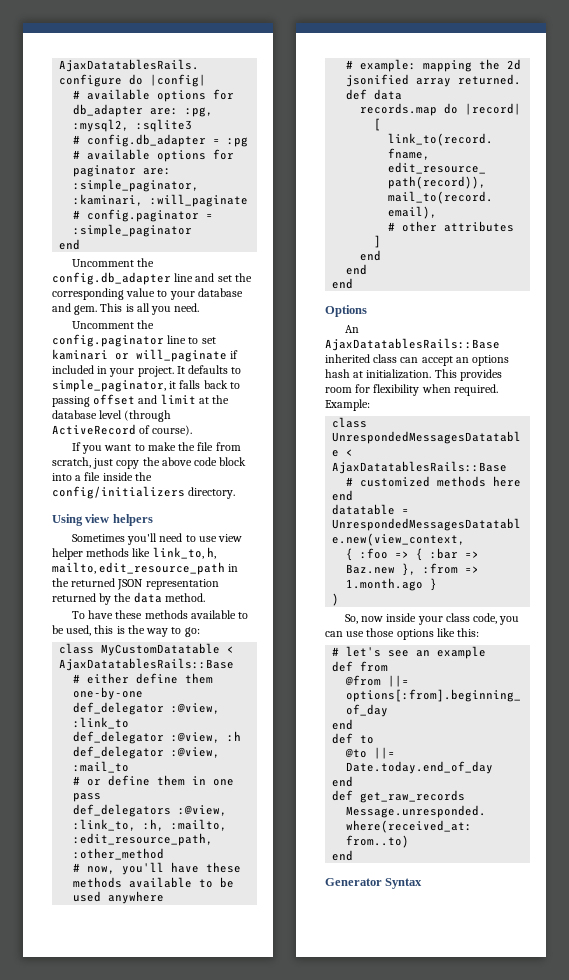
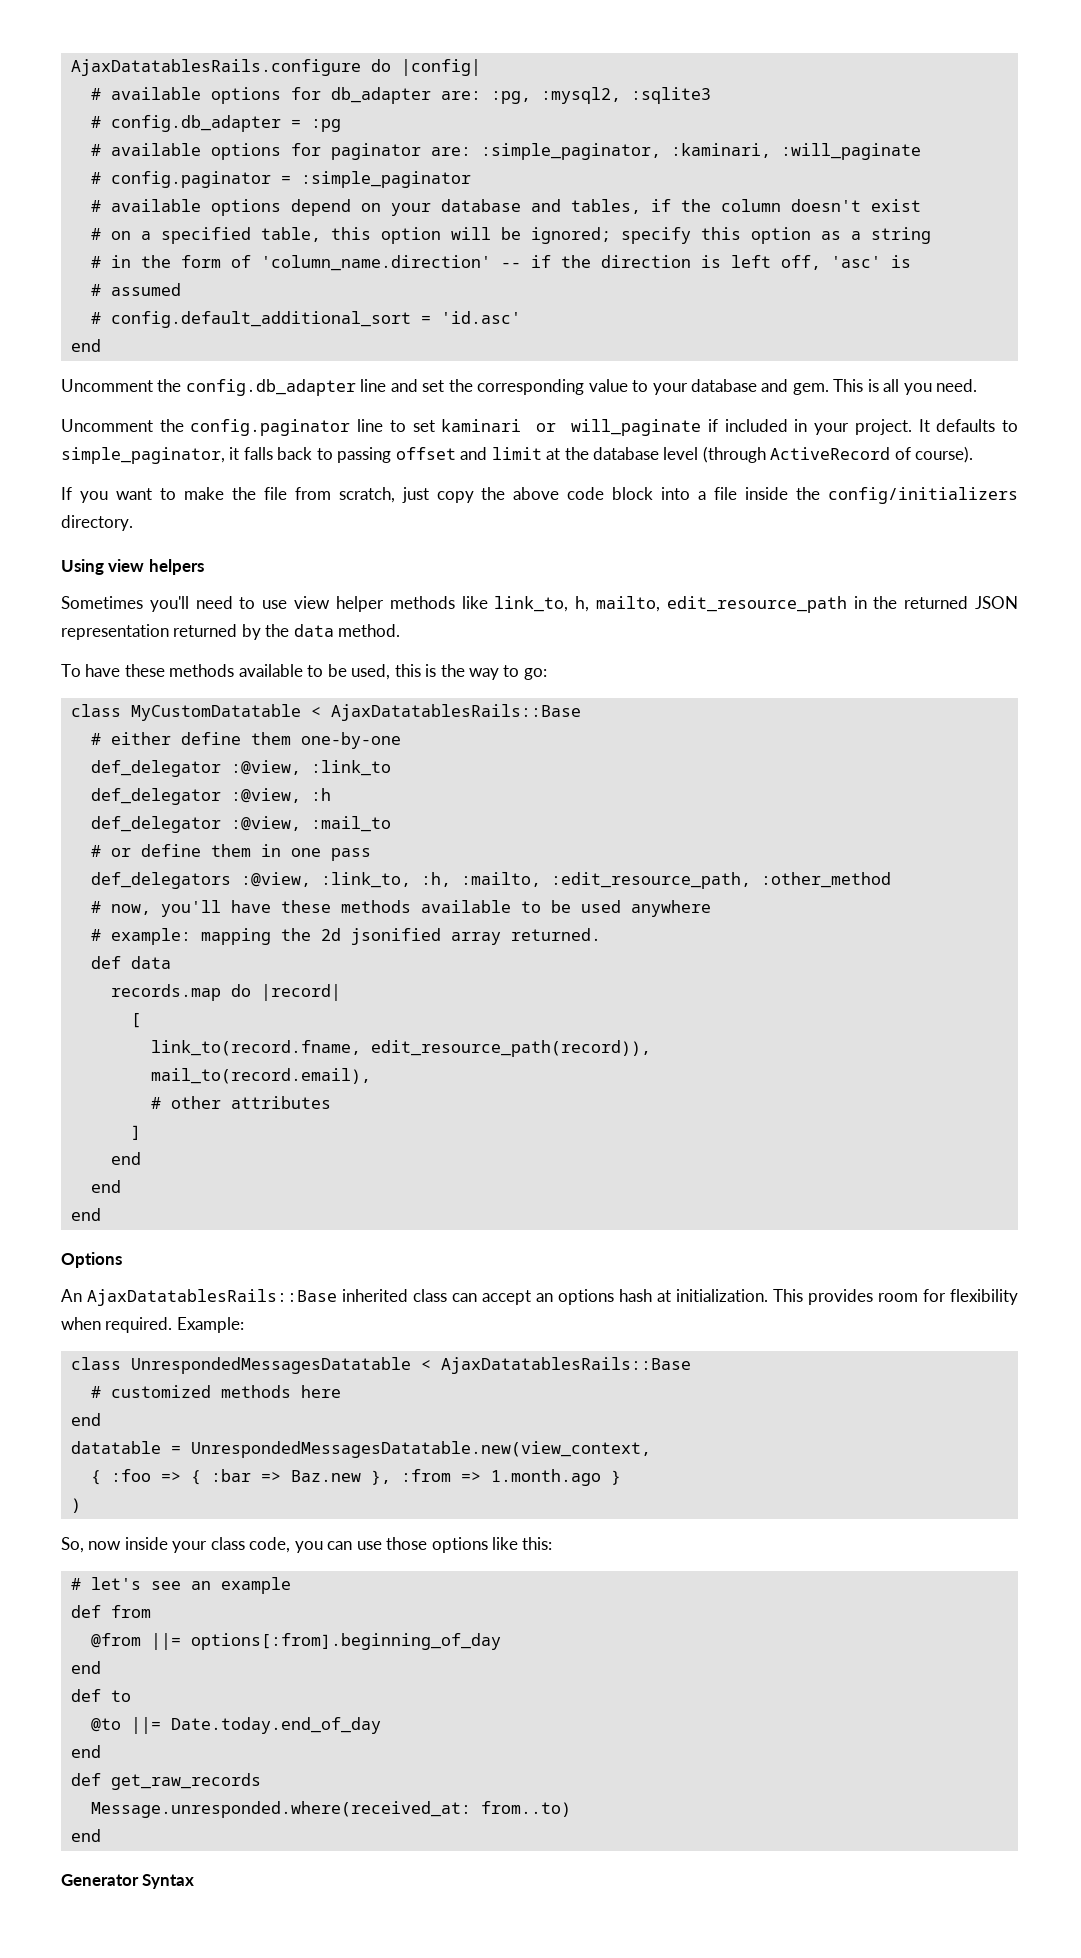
(193, 230) none -> [90,199,921,216] [90,227,931,244] [90,255,911,271] [90,283,181,296] [90,311,521,328] // # available options depend on your database and tables, if the column doesn't exist // # on a specified table, this option will be ignored; specify this option as a string // # in the form of 'column_name.direction' -- if the direction is left off, 'asc' is // # assumed // # config.default_additional_sort = 'id.asc'

